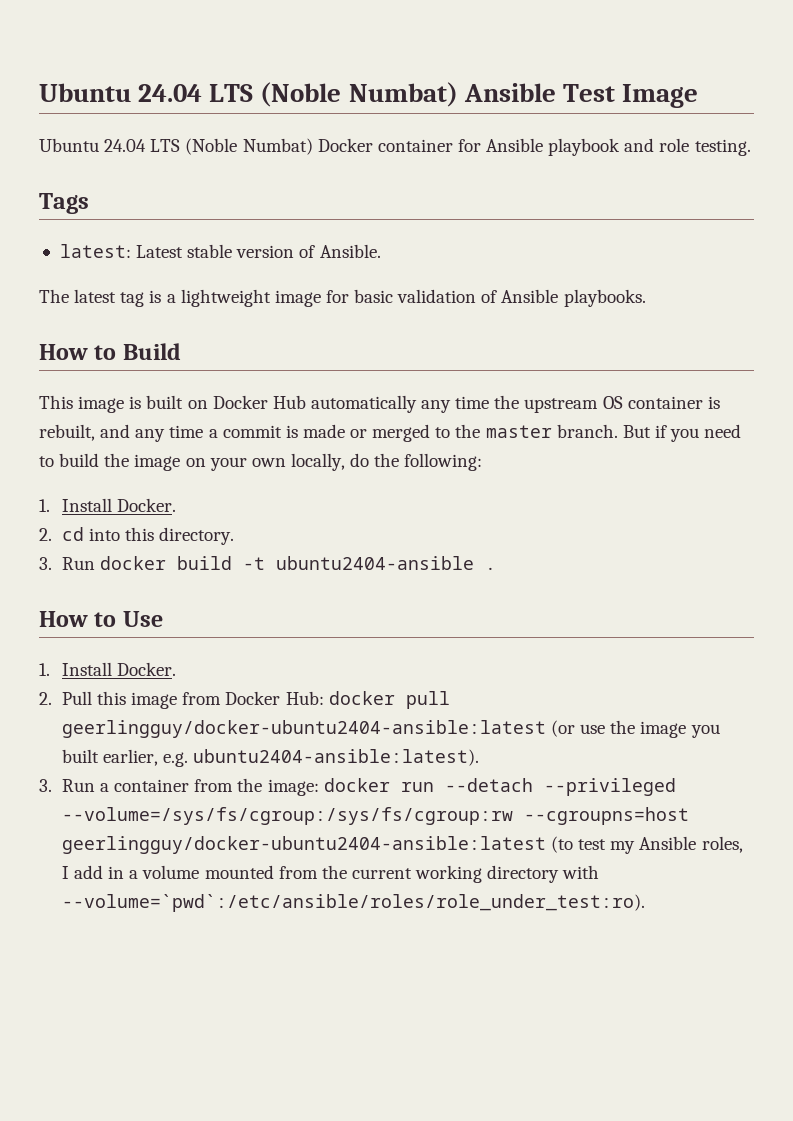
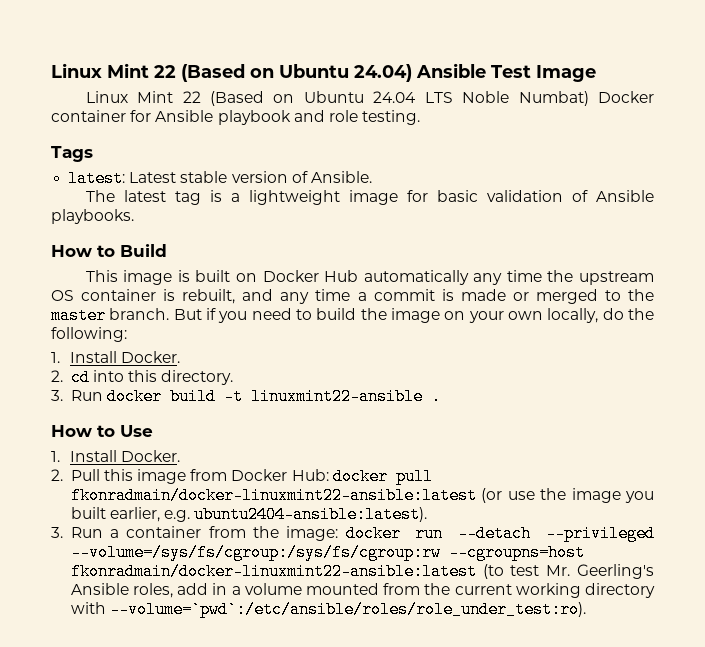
[39,82,699,108] [39,138,238,155] Ubuntu 24.04 LTS (Noble Numbat) Ansible Test Image // Ubuntu 24.04 LTS (Noble -> [51,63,596,82] [85,91,510,106] Linux Mint 22 (Based on Ubuntu 24.04) Ansible Test Image // Linux Mint 22 (Based on Ubuntu 24.04 LTS Noble
[276,556,475,570] ubuntu2404-ansible -> [250,388,423,405] linuxmint22-ansible
[61,720,546,738] geerlingguy/docker-ubuntu2404-ansible:latest -> [70,487,477,504] fkonradmain/docker-linuxmint22-ansible:latest
[61,836,546,854] geerlingguy/docker-ubuntu2404-ansible:latest -> [70,563,477,580] fkonradmain/docker-linuxmint22-ansible:latest
[610,841,636,854] my -> [546,564,654,579] Mr. Geerling's
[61,866,69,879] I -> (173, 590) none

